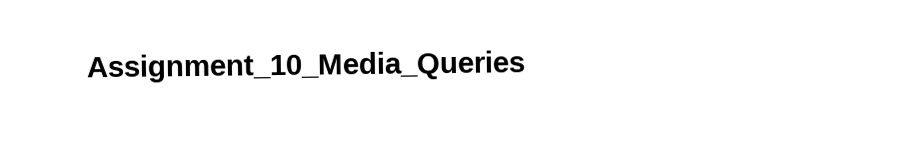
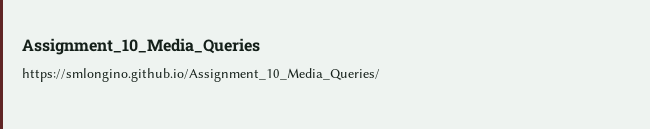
(526, 67) none -> [22,68,380,82] // https://smlongino.github.io/Assignment_10_Media_Queries/

